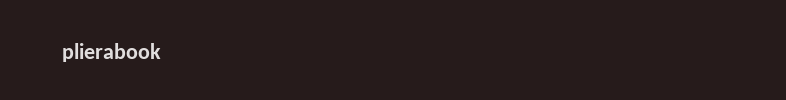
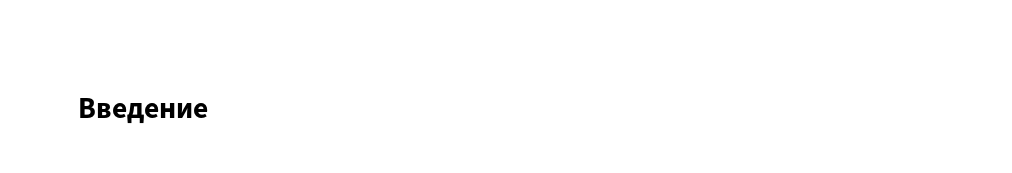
[62,43,161,62] plierabook -> [78,98,208,124] Введение

